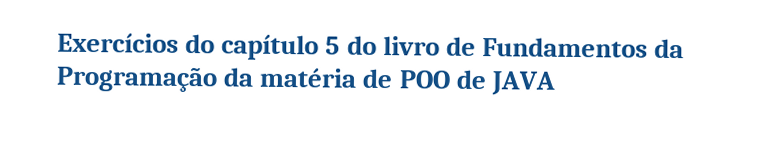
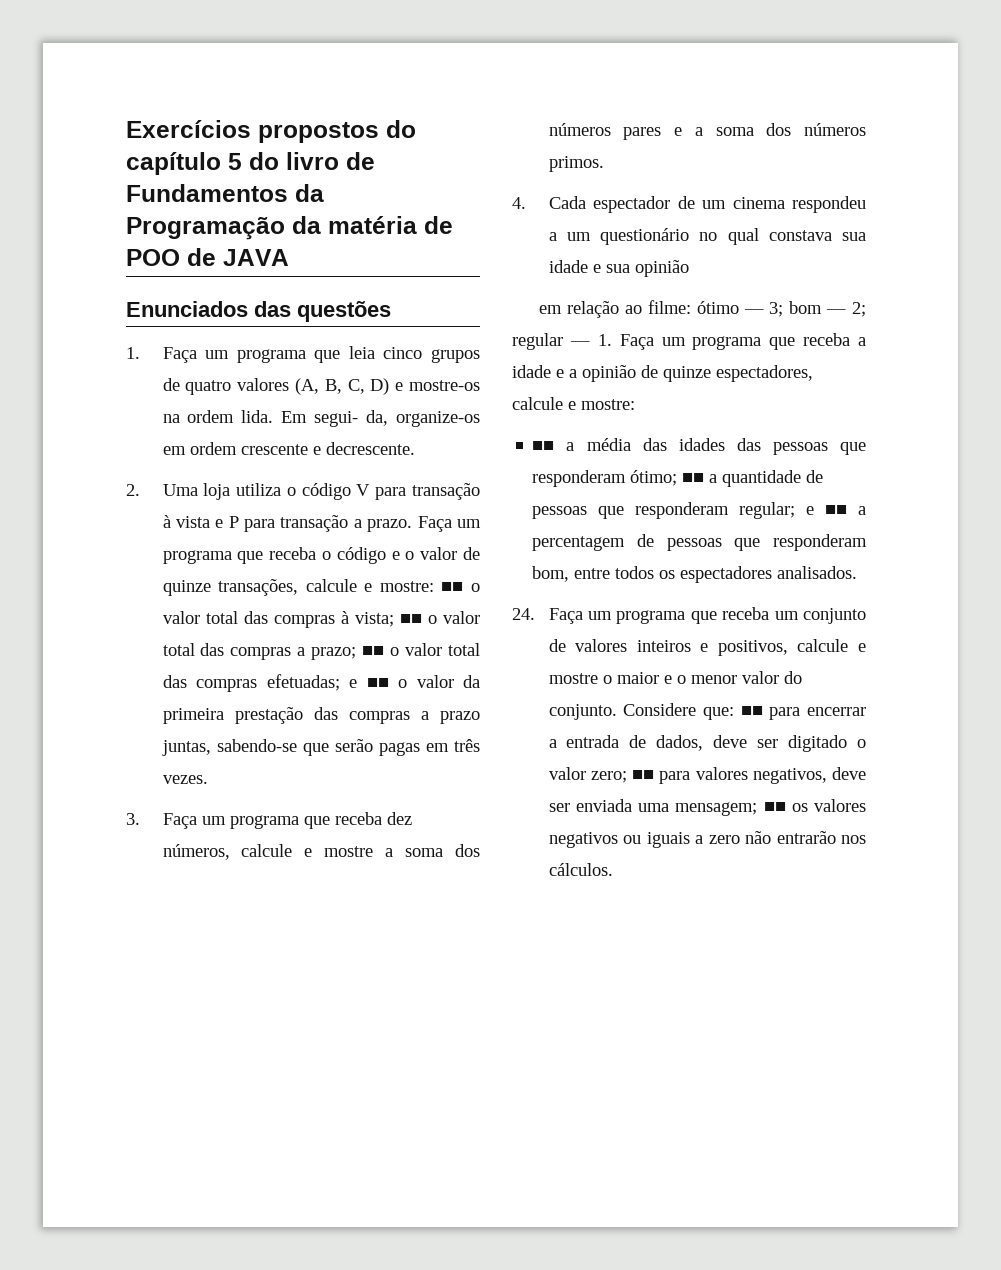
(179, 42) none -> [258,122,379,143] propostos
(556, 83) none -> [126,301,391,322] [126,346,480,363] [162,378,480,395] [162,410,480,427] [162,442,415,455] [126,483,480,500] [162,515,481,532] [162,547,480,564] [162,579,480,596] [162,611,480,628] [162,643,480,660] [162,674,480,692] [162,707,480,724] [161,739,480,756] [162,775,208,784] [126,812,412,829] [162,844,480,860] [548,123,866,140] [548,156,604,172] [512,196,866,213] [548,228,866,245] [548,260,689,277] [539,300,867,318] [512,333,866,350] [512,365,813,382] [512,397,635,410] [532,438,866,455] [532,470,824,487] [532,502,866,519] [532,534,867,551] [532,566,858,583] [512,607,866,624] [548,639,866,656] [548,671,802,684] [548,703,866,720] [548,735,866,752] [548,767,866,784] [548,799,866,816] [548,831,866,848] [548,863,613,876] // Enunciados das questões // 1. Faça um programa que leia cinco grupos de quatro valores (A, B, C, D) e mostre-os na ordem lida. Em segui- da, organize-os em ordem crescente e decrescente. // 2. Uma loja utiliza o código V para transação à vista e P para transação a prazo. Faça um programa que receba o código e o valor de quinze transações, calcule e mostre: ■■ o valor total das compras à vista; ■■ o valor total das compras a prazo; ■■ o valor total das compras efetuadas; e ■■ o valor da primeira prestação das compras a prazo juntas, sabendo-se que serão pagas em três vezes. // 3. Faça um programa que receba dez números, calcule e mostre a soma dos números pares e a soma dos números primos. // 4. Cada espectador de um cinema respondeu a um questionário no qual constava sua idade e sua opinião // em relação ao filme: ótimo — 3; bom — 2; regular — 1. Faça um programa que receba a idade e a opinião de quinze espectadores, calcule e mostre: // ■■ a média das idades das pessoas que responderam ótimo; ■■ a quantidade de pessoas que responderam regular; e ■■ a percentagem de pessoas que responderam bom, entre todos os espectadores analisados. // 24. Faça um programa que receba um conjunto de valores inteiros e positivos, calcule e mostre o maior e o menor valor do conjunto. Considere que: ■■ para encerrar a entrada de dados, deve ser digitado o valor zero; ■■ para valores negativos, deve ser enviada uma mensagem; ■■ os valores negativos ou iguais a zero não entrarão nos cálculos.

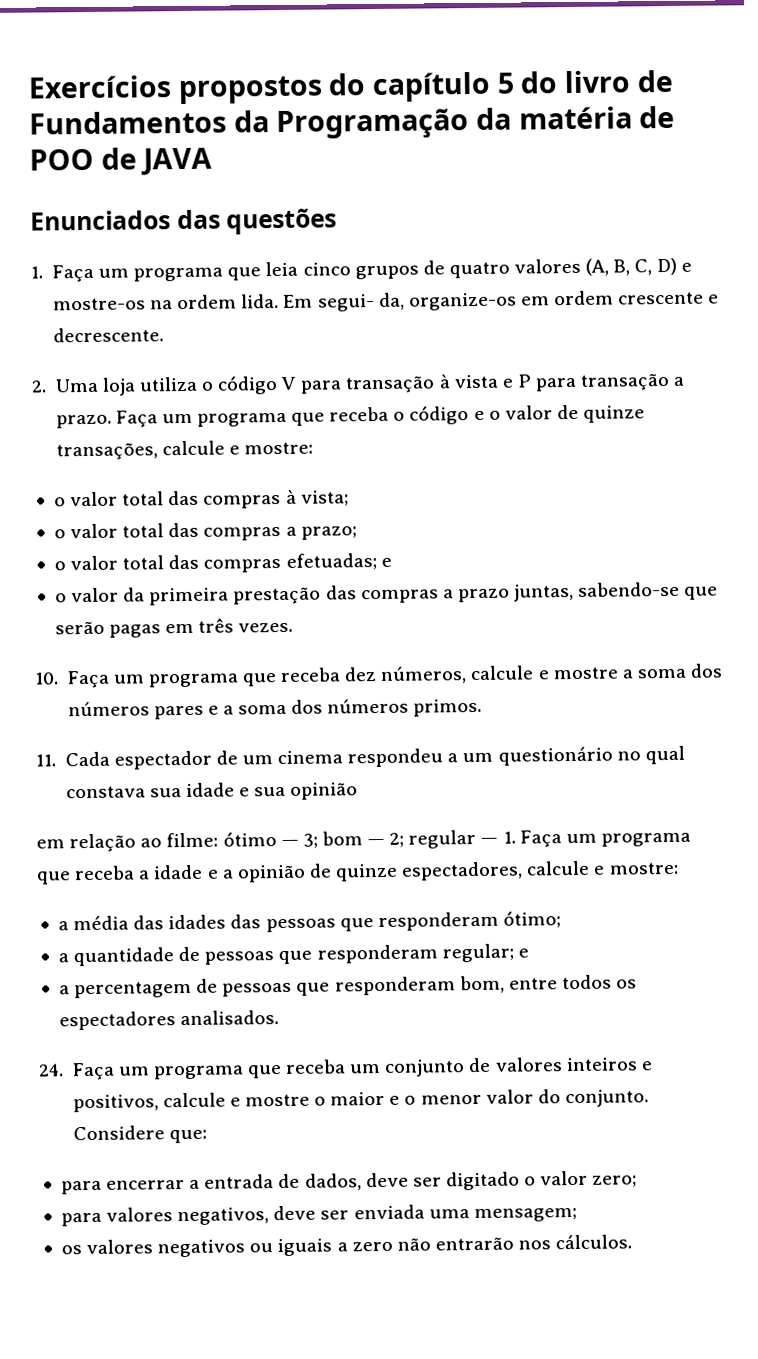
[441,582,464,592] ■■ -> (313, 448) //
[399,614,422,624] ■■ -> (349, 498) //
[362,646,385,656] ■■ -> (357, 533) //
[366,678,389,688] ■■ -> (392, 562) //
[126,813,140,825] 3. -> [34,672,59,685] 10.
[512,197,526,209] 4. -> [35,754,56,767] 11.
[532,441,555,451] ■■ -> (679, 868) none
[682,473,705,483] ■■ -> (561, 919) //
[825,505,848,515] ■■ -> (529, 953) //
[740,706,763,716] ■■ -> (207, 1136) //
[631,770,654,780] ■■ -> (638, 1181) //
[763,802,786,812] ■■ -> (577, 1215) //

